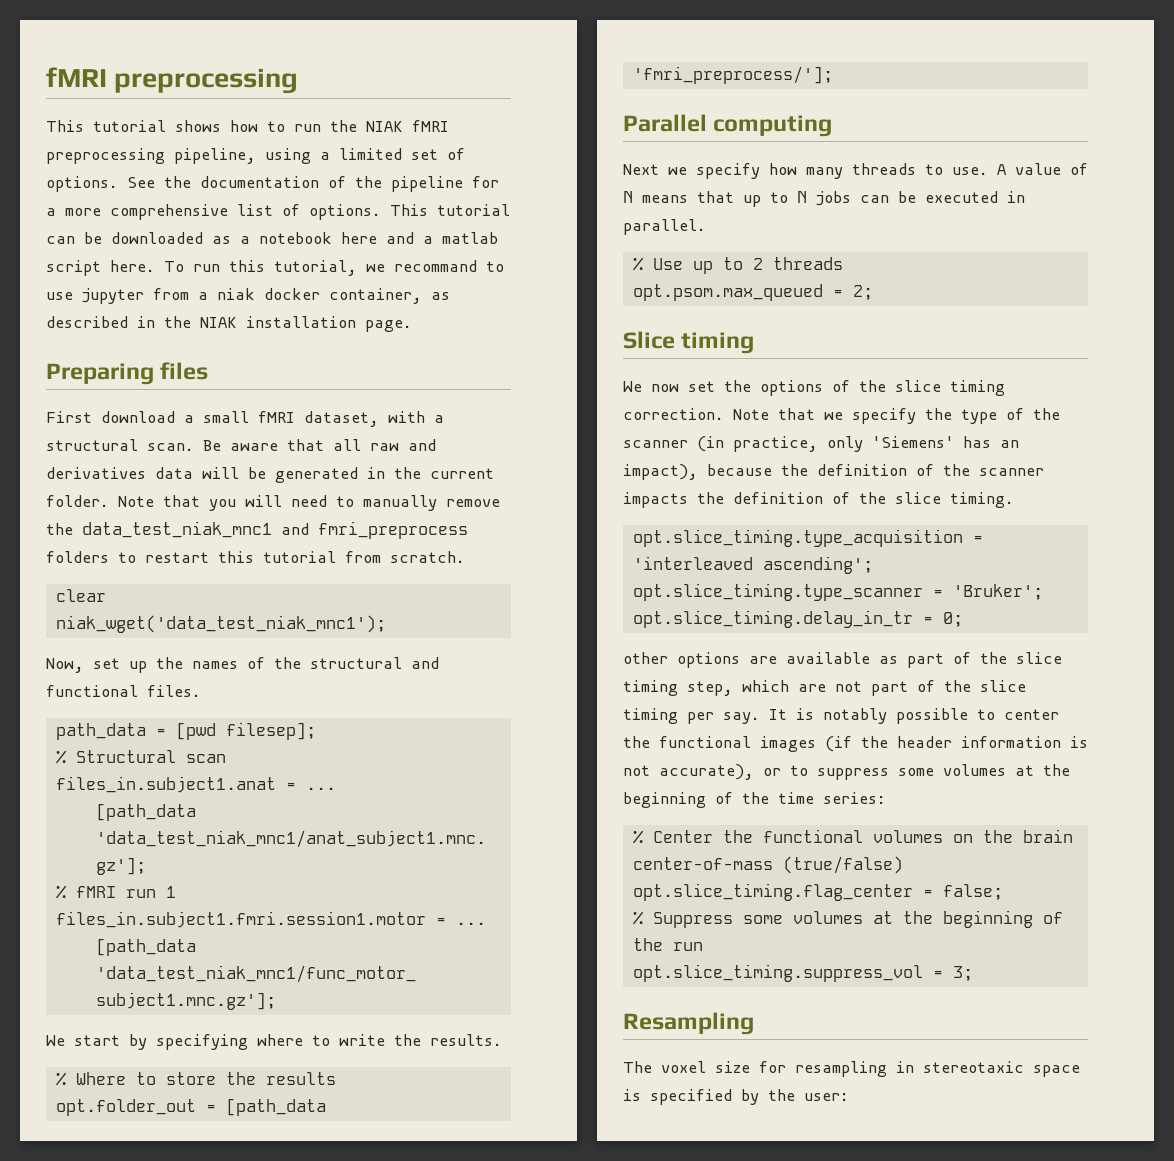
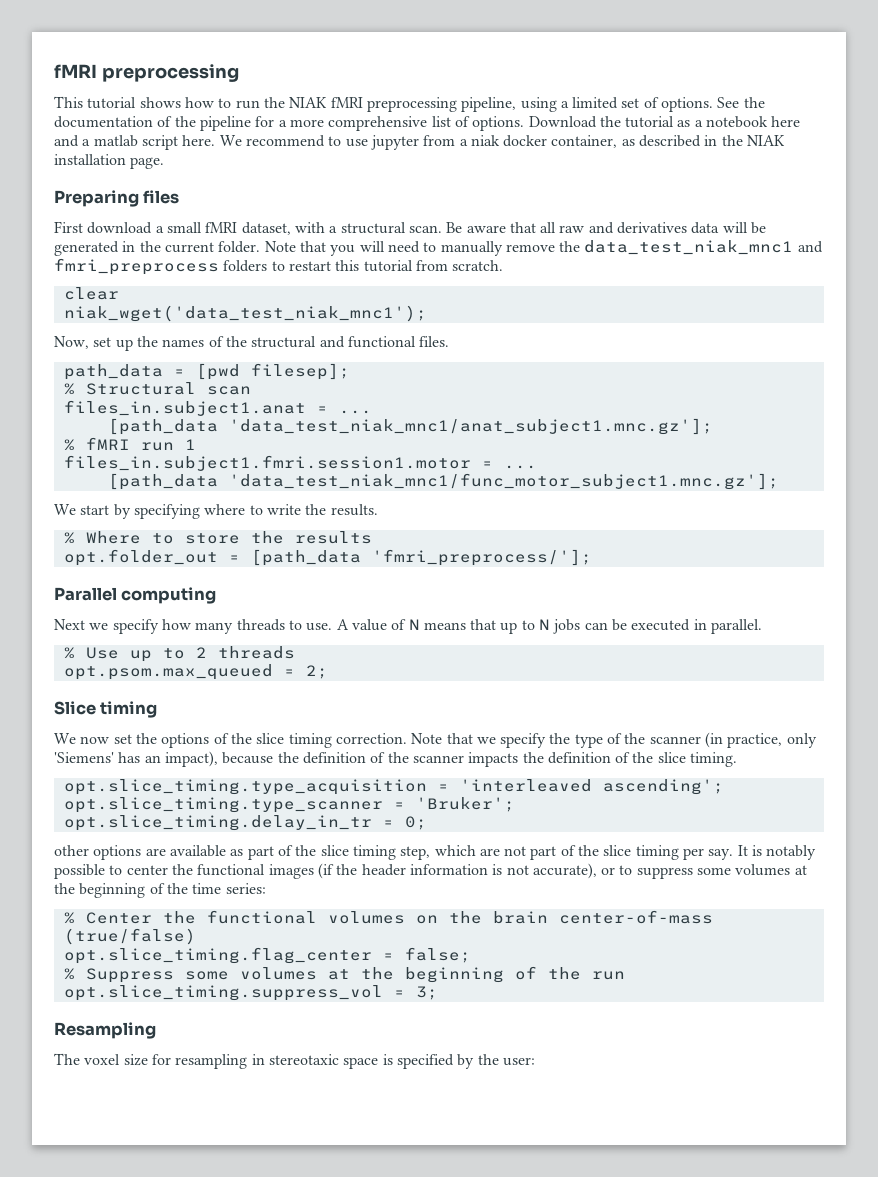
[390,204,510,216] [46,232,203,244] This tutorial can be downloaded -> [528,116,675,128] Download the tutorial
[164,260,477,276] To run this tutorial, we recommand -> [219,135,325,147] We recommend

